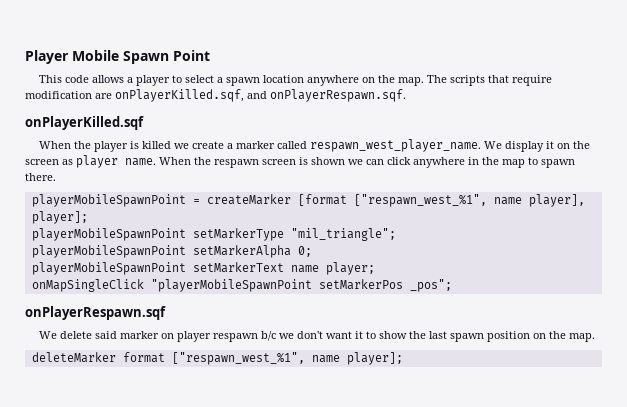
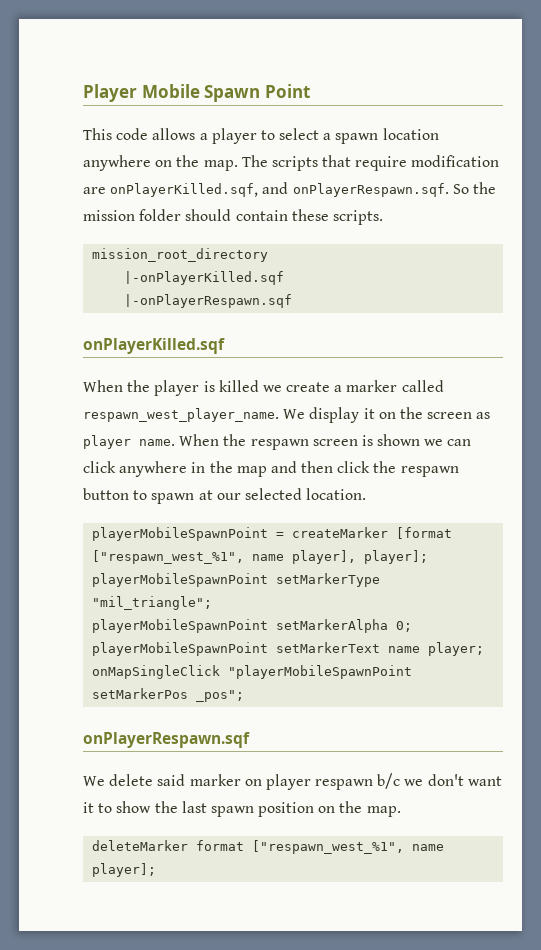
(406, 95) none -> [452,182,496,194] [83,209,383,225] [92,248,269,262] [124,271,285,285] [124,294,293,308] So the mission folder should contain these scripts. // mission_root_directory // |-onPlayerKilled.sqf // |-onPlayerRespawn.sqf
[528,157,575,168] [25,173,56,181] to spawn there. -> [270,461,459,477] [83,488,367,504] and then click the respawn button to spawn at our selected location.

